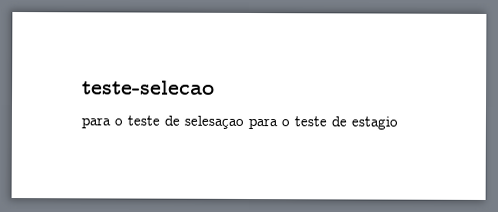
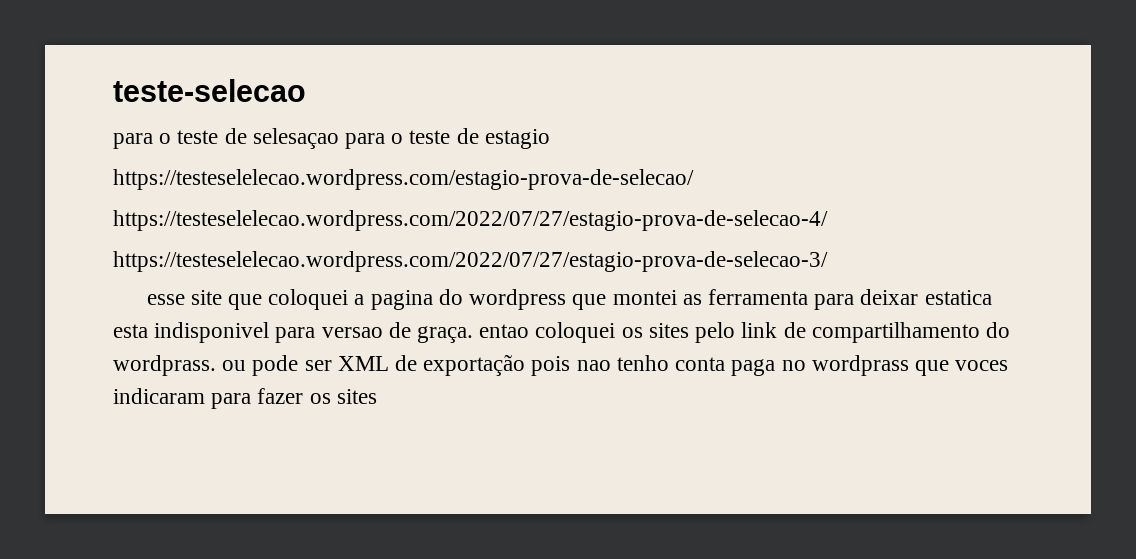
(398, 123) none -> [113,169,694,190] [113,210,828,231] [113,251,828,272] [146,289,992,310] [113,322,1010,343] [113,354,1009,376] [113,388,377,409] // https://testeselelecao.wordpress.com/estagio-prova-de-selecao/ // https://testeselelecao.wordpress.com/2022/07/27/estagio-prova-de-selecao-4/ // https://testeselelecao.wordpress.com/2022/07/27/estagio-prova-de-selecao-3/ // esse site que coloquei a pagina do wordpress que montei as ferramenta para deixar estatica esta indisponivel para versao de graça. entao coloquei os sites pelo link de compartilhamento do wordprass. ou pode ser XML de exportação pois nao tenho conta paga no wordprass que voces indicaram para fazer os sites

